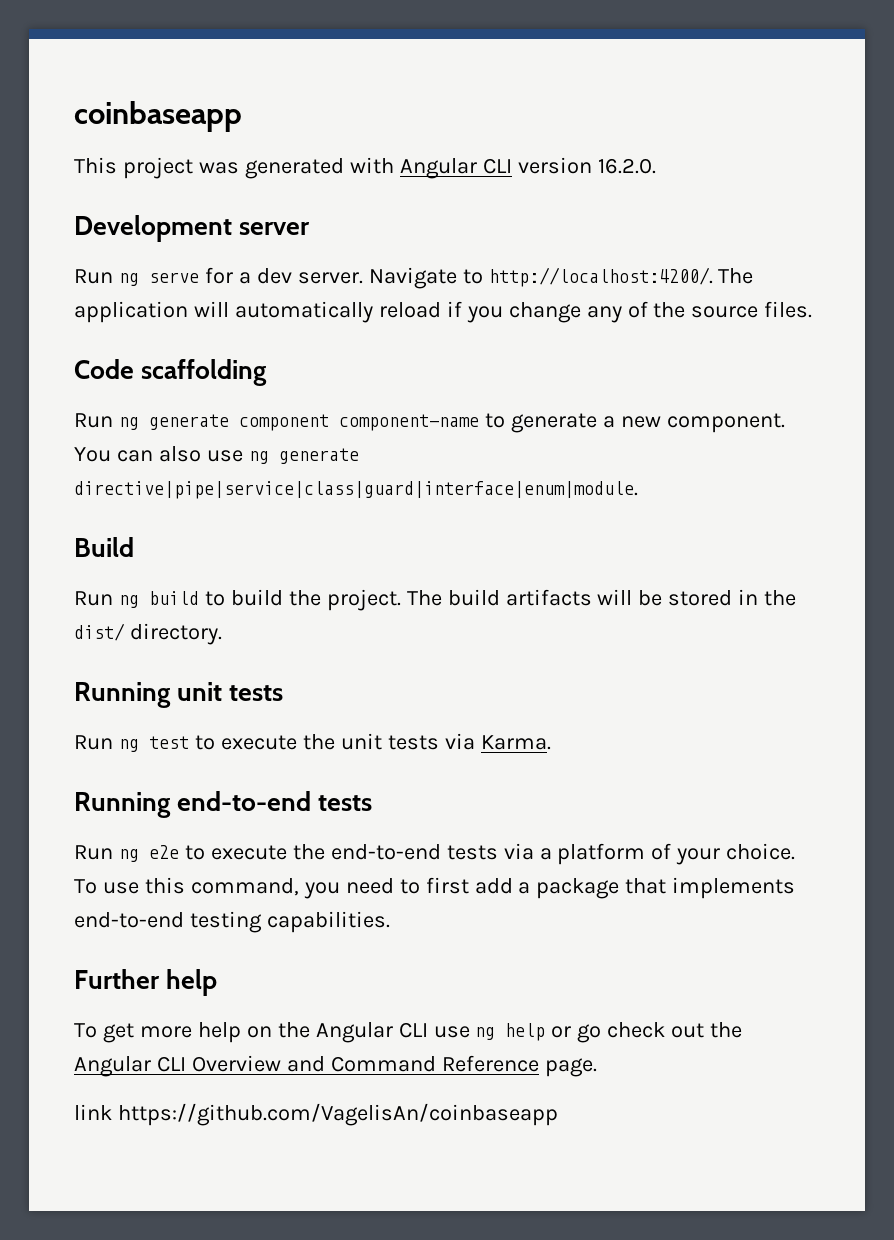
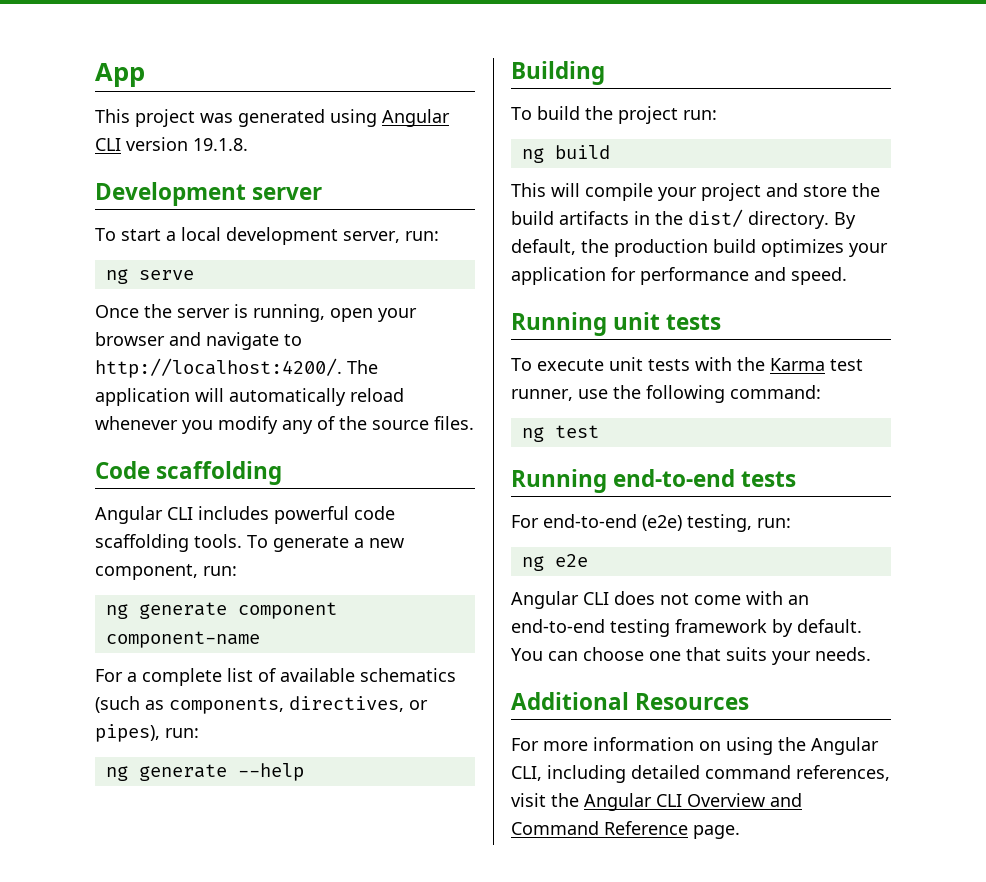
[74,101,242,132] coinbaseapp -> [95,63,145,87] App
[349,157,394,174] with -> [330,109,377,127] using
[597,158,656,174] 16.2.0. -> [193,138,248,151] 19.1.8.
[74,267,457,289] Run ng serve for a dev server. Navigate -> [95,227,439,245] [105,269,194,284] [95,304,417,322] [95,332,279,350] To start a local development server, run: // ng serve // Once the server is running, open your browser and navigate
[446,301,581,323] if you change -> [95,416,278,434] whenever you modify
[74,413,785,433] [74,446,359,464] [74,481,638,499] [74,537,134,557] [74,589,797,611] [74,623,222,645] [74,682,284,708] [74,733,551,752] [74,791,373,818] [74,843,796,865] [74,877,796,899] [74,911,390,933] [74,969,218,996] [74,1022,705,1043] Run ng generate component component-name to generate a new component. You can also use ng generate directive|pipe|service|class|guard|interface|enum|module. // Build // Run ng build to build the project. The build artifacts will be stored in the dist/ directory. // Running unit tests // Run ng test to execute the unit tests via Karma. // Running end-to-end tests // Run ng e2e to execute the end-to-end tests via a platform of your choice. To use this command, you need to first add a package that implements end-to-end testing capabilities. // Further help // To get more help on the Angular CLI use ng help or go check out -> [95,506,395,524] [95,534,404,552] [95,564,237,580] [105,602,337,619] [105,631,260,648] [95,668,456,686] [95,696,428,714] [95,724,199,742] [105,763,304,781] [511,61,605,85] [511,106,717,124] [521,145,610,163] [511,183,880,201] [511,209,856,229] [511,239,888,257] [511,267,847,285] [511,312,722,336] [511,357,863,371] [511,385,821,403] [521,425,599,442] [511,469,797,493] [511,514,791,532] [521,554,588,571] [511,591,809,609] [511,619,862,637] [511,647,871,665] [511,692,750,710] [511,737,879,755] [511,765,890,783] [511,793,546,807] Angular CLI includes powerful code scaffolding tools. To generate a new component, run: // ng generate component component-name // For a complete list of available schematics (such as components, directives, or pipes), run: // ng generate --help // Building // To build the project run: // ng build // This will compile your project and store the build artifacts in the dist/ directory. By default, the production build optimizes your application for performance and speed. // Running unit tests // To execute unit tests with the Karma test runner, use the following command: // ng test // Running end-to-end tests // For end-to-end (e2e) testing, run: // ng e2e // Angular CLI does not come with an end-to-end testing framework by default. You can choose one that suits your needs. // Additional Resources // For more information on using the Angular CLI, including detailed command references, visit
[74,1103,558,1126] // link https://github.com/VagelisAn/coinbaseapp -> (740, 832) none

